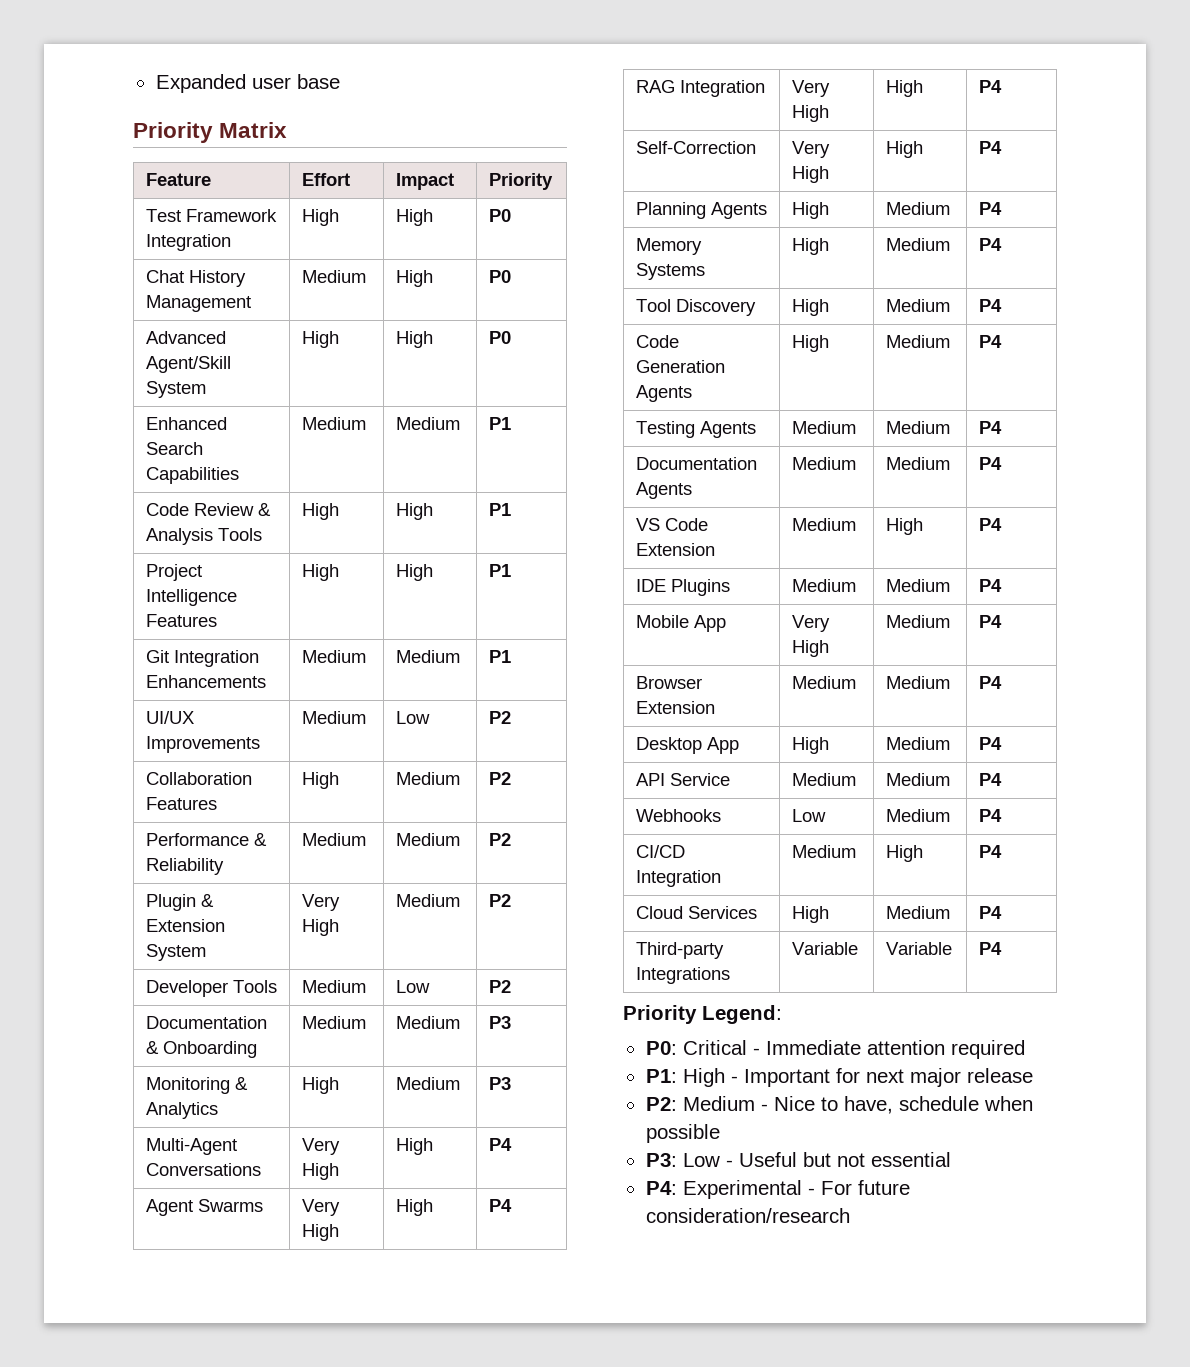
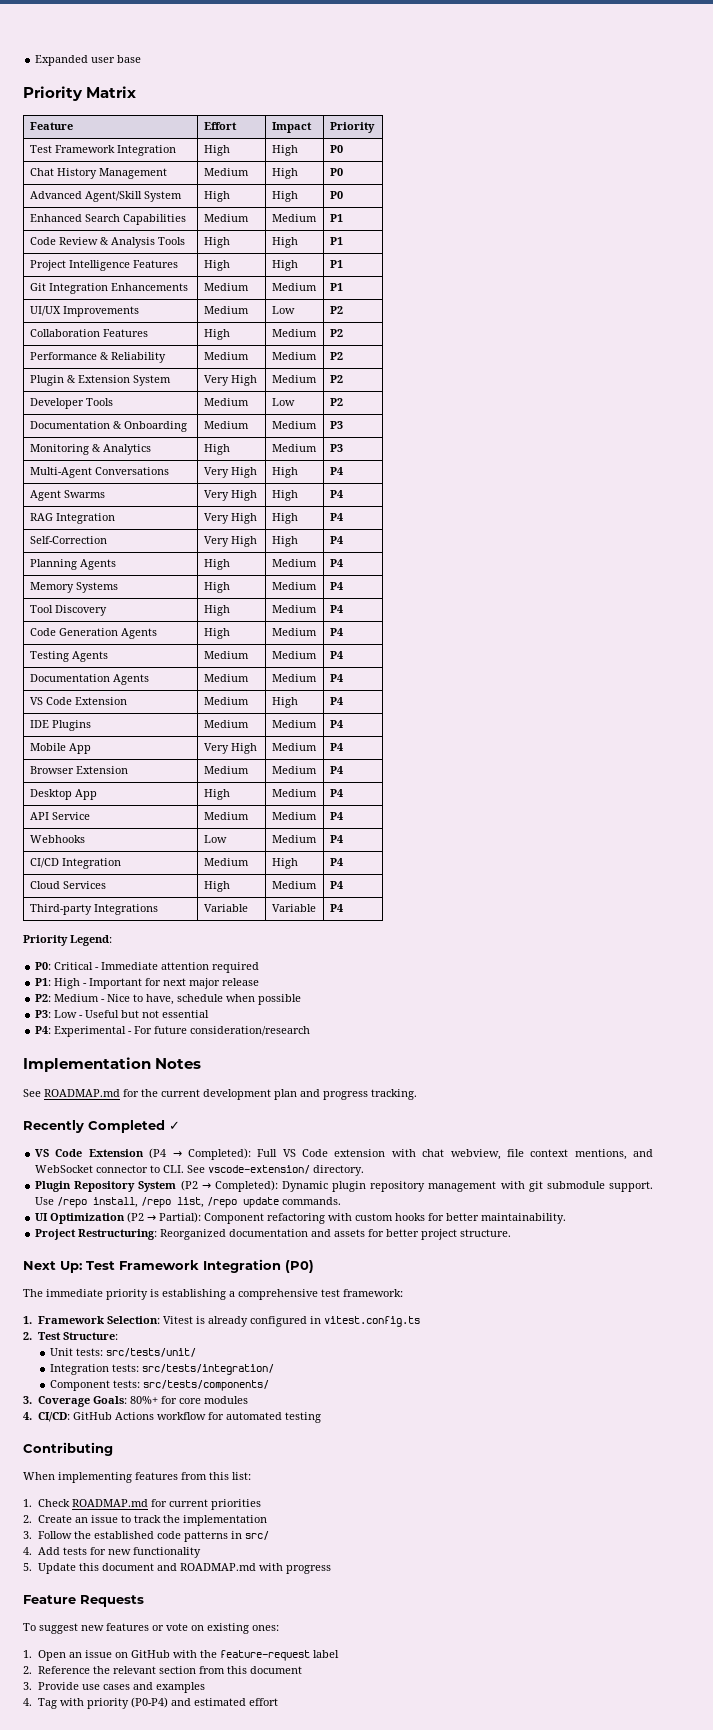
(850, 1215) none -> [23,1057,202,1072] [23,1089,417,1100] [23,1120,180,1133] [35,1148,653,1160] [35,1165,365,1176] [35,1180,653,1192] [35,1197,342,1208] [35,1212,567,1224] [35,1229,512,1240] [23,1259,314,1273] [23,1289,403,1300] [23,1316,420,1327] [23,1332,118,1340] [49,1348,196,1357] [49,1364,274,1375] [49,1380,269,1391] [23,1396,248,1407] [23,1412,321,1423] [23,1442,113,1456] [23,1472,251,1483] [23,1499,261,1510] [23,1515,267,1526] [23,1531,269,1542] [23,1547,201,1558] [23,1563,331,1574] [23,1595,144,1607] [23,1623,279,1634] [23,1650,339,1661] [23,1666,302,1674] [23,1682,205,1693] [23,1697,278,1709] // Implementation Notes // See ROADMAP.md for the current development plan and progress tracking. // Recently Completed ✓ // VS Code Extension (P4 → Completed): Full VS Code extension with chat webview, file context mentions, and WebSocket connector to CLI. See vscode-extension/ directory. // Plugin Repository System (P2 → Completed): Dynamic plugin repository management with git submodule support. Use /repo install, /repo list, /repo update commands. // UI Optimization (P2 → Partial): Component refactoring with custom hooks for better maintainability. // Project Restructuring: Reorganized documentation and assets for better project structure. // Next Up: Test Framework Integration (P0) // The immediate priority is establishing a comprehensive test framework: // 1. Framework Selection: Vitest is already configured in vitest.config.ts // 2. Test Structure: // Unit tests: src/tests/unit/ // Integration tests: src/tests/integration/ // Component tests: src/tests/components/ // 3. Coverage Goals: 80%+ for core modules // 4. CI/CD: GitHub Actions workflow for automated testing // Contributing // When implementing features from this list: // 1. Check ROADMAP.md for current priorities // 2. Create an issue to track the implementation // 3. Follow the established code patterns in src/ // 4. Add tests for new functionality // 5. Update this document and ROADMAP.md with progress // Feature Requests // To suggest new features or vote on existing ones: // 1. Open an issue on GitHub with the feature-request label // 2. Reference the relevant section from this document // 3. Provide use cases and examples // 4. Tag with priority (P0-P4) and estimated effort

